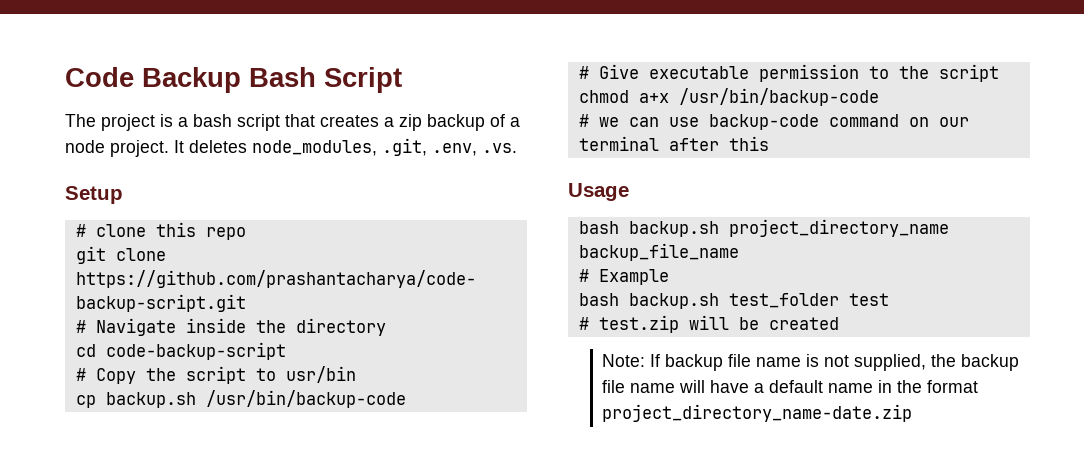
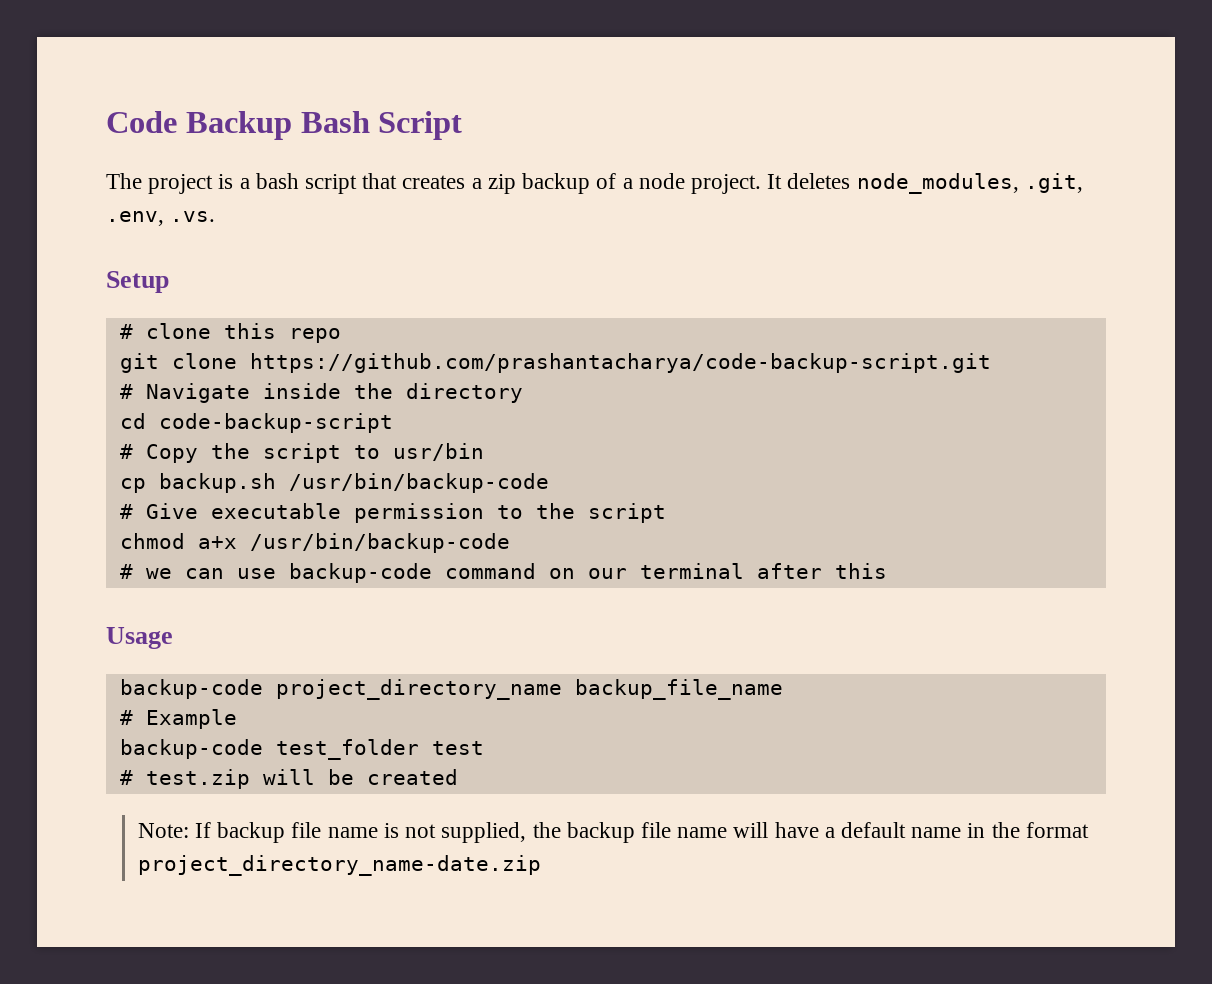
[578,221,719,237] bash backup.sh -> [119,679,263,699] backup-code
[578,293,719,309] bash backup.sh -> [119,739,263,759] backup-code

